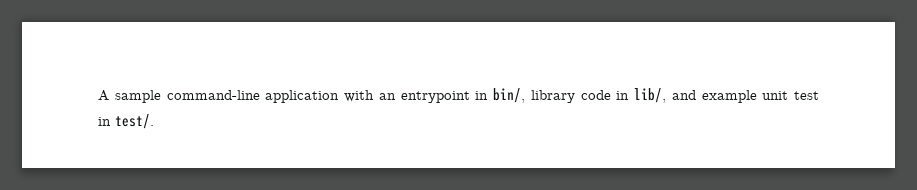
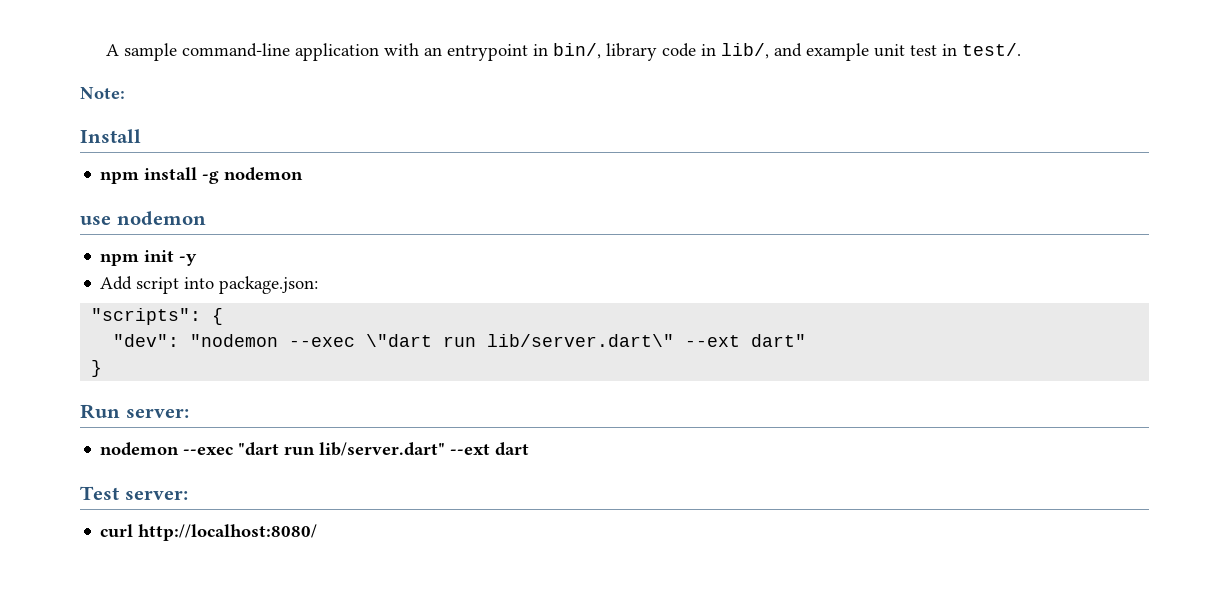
(154, 121) none -> [80,87,125,99] [80,129,141,143] [100,167,304,184] [80,211,206,225] [100,250,198,266] [100,276,319,294] [91,308,224,325] [113,334,807,347] [91,360,103,377] [80,404,189,419] [100,442,530,456] [80,486,188,500] [100,524,318,541] // Note: // Install // npm install -g nodemon // use nodemon // npm init -y // Add script into package.json: // "scripts": { // "dev": "nodemon --exec \"dart run lib/server.dart\" --ext dart" // } // Run server: // nodemon --exec "dart run lib/server.dart" --ext dart // Test server: // curl http://localhost:8080/

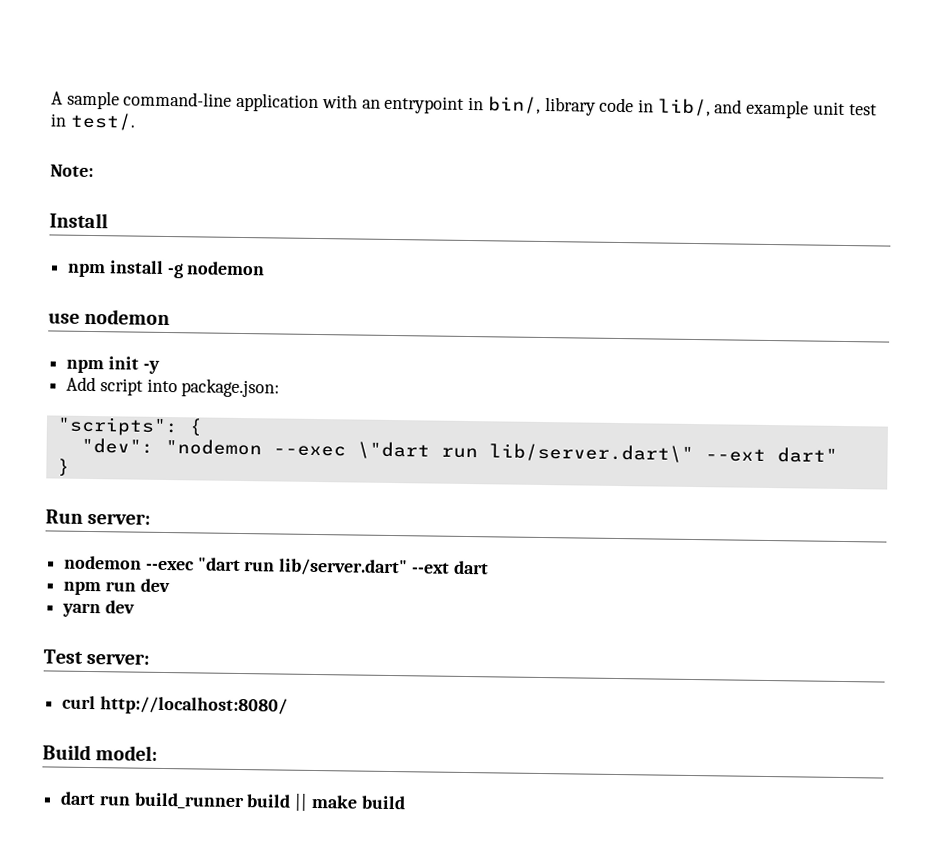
(530, 449) none -> [63,578,170,596] [62,600,135,618] // npm run dev // yarn dev
(318, 532) none -> [42,744,159,761] [60,791,406,811] // Build model: // dart run build_runner build || make build

